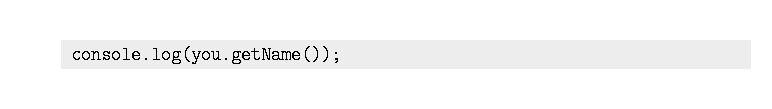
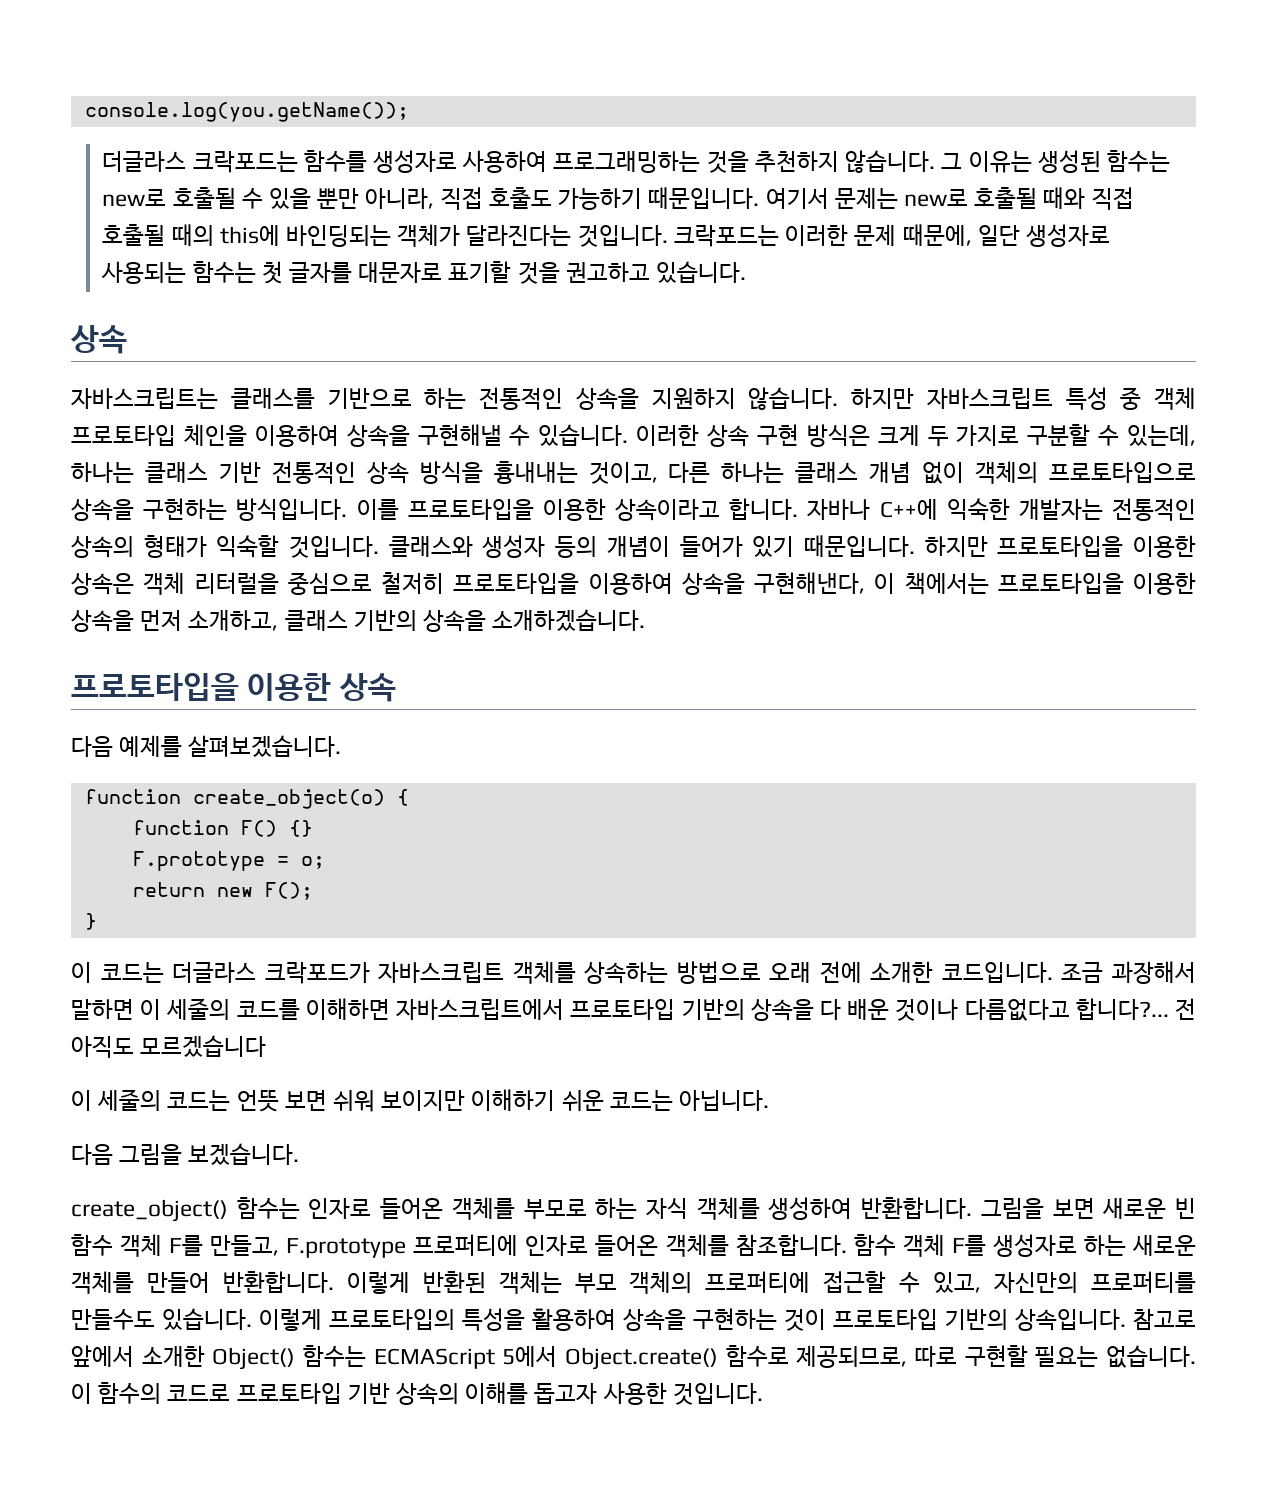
(341, 55) none -> [102,150,1170,173] [102,187,1134,210] [102,224,1110,247] [101,261,747,284] [70,325,127,354] [71,387,1196,410] [71,424,1196,447] [71,461,1196,484] [71,498,1196,521] [71,535,1196,558] [71,572,1196,595] [71,609,646,632] [71,673,396,702] [71,735,342,757] [84,789,409,809] [132,820,313,837] [132,851,325,871] [132,882,313,900] [84,913,97,930] [71,961,1196,984] [71,998,1196,1021] [71,1035,267,1058] [71,1089,770,1112] [71,1143,300,1165] [71,1197,1196,1222] [71,1234,1196,1258] [71,1271,1196,1294] [71,1308,1196,1331] [71,1345,1196,1370] [71,1382,763,1405] // 더글라스 크락포드는 함수를 생성자로 사용하여 프로그래밍하는 것을 추천하지 않습니다. 그 이유는 생성된 함수는 new로 호출될 수 있을 뿐만 아니라, 직접 호출도 가능하기 때문입니다. 여기서 문제는 new로 호출될 때와 직접 호출될 때의 this에 바인딩되는 객체가 달라진다는 것입니다. 크락포드는 이러한 문제 때문에, 일단 생성자로 사용되는 함수는 첫 글자를 대문자로 표기할 것을 권고하고 있습니다. // 상속 // 자바스크립트는 클래스를 기반으로 하는 전통적인 상속을 지원하지 않습니다. 하지만 자바스크립트 특성 중 객체 프로토타입 체인을 이용하여 상속을 구현해낼 수 있습니다. 이러한 상속 구현 방식은 크게 두 가지로 구분할 수 있는데, 하나는 클래스 기반 전통적인 상속 방식을 흉내내는 것이고, 다른 하나는 클래스 개념 없이 객체의 프로토타입으로 상속을 구현하는 방식입니다. 이를 프로토타입을 이용한 상속이라고 합니다. 자바나 C++에 익숙한 개발자는 전통적인 상속의 형태가 익숙할 것입니다. 클래스와 생성자 등의 개념이 들어가 있기 때문입니다. 하지만 프로토타입을 이용한 상속은 객체 리터럴을 중심으로 철저히 프로토타입을 이용하여 상속을 구현해낸다, 이 책에서는 프로토타입을 이용한 상속을 먼저 소개하고, 클래스 기반의 상속을 소개하겠습니다. // 프로토타입을 이용한 상속 // 다음 예제를 살펴보겠습니다. // function create_object(o) { // function F() {} // F.prototype = o; // return new F(); // } // 이 코드는 더글라스 크락포드가 자바스크립트 객체를 상속하는 방법으로 오래 전에 소개한 코드입니다. 조금 과장해서 말하면 이 세줄의 코드를 이해하면 자바스크립트에서 프로토타입 기반의 상속을 다 배운 것이나 다름없다고 합니다?... 전 아직도 모르겠습니다 // 이 세줄의 코드는 언뜻 보면 쉬워 보이지만 이해하기 쉬운 코드는 아닙니다. // 다음 그림을 보겠습니다. // create_object() 함수는 인자로 들어온 객체를 부모로 하는 자식 객체를 생성하여 반환합니다. 그림을 보면 새로운 빈 함수 객체 F를 만들고, F.prototype 프로퍼티에 인자로 들어온 객체를 참조합니다. 함수 객체 F를 생성자로 하는 새로운 객체를 만들어 반환합니다. 이렇게 반환된 객체는 부모 객체의 프로퍼티에 접근할 수 있고, 자신만의 프로퍼티를 만들수도 있습니다. 이렇게 프로토타입의 특성을 활용하여 상속을 구현하는 것이 프로토타입 기반의 상속입니다. 참고로 앞에서 소개한 Object() 함수는 ECMAScript 5에서 Object.create() 함수로 제공되므로, 따로 구현할 필요는 없습니다. 이 함수의 코드로 프로토타입 기반 상속의 이해를 돕고자 사용한 것입니다.

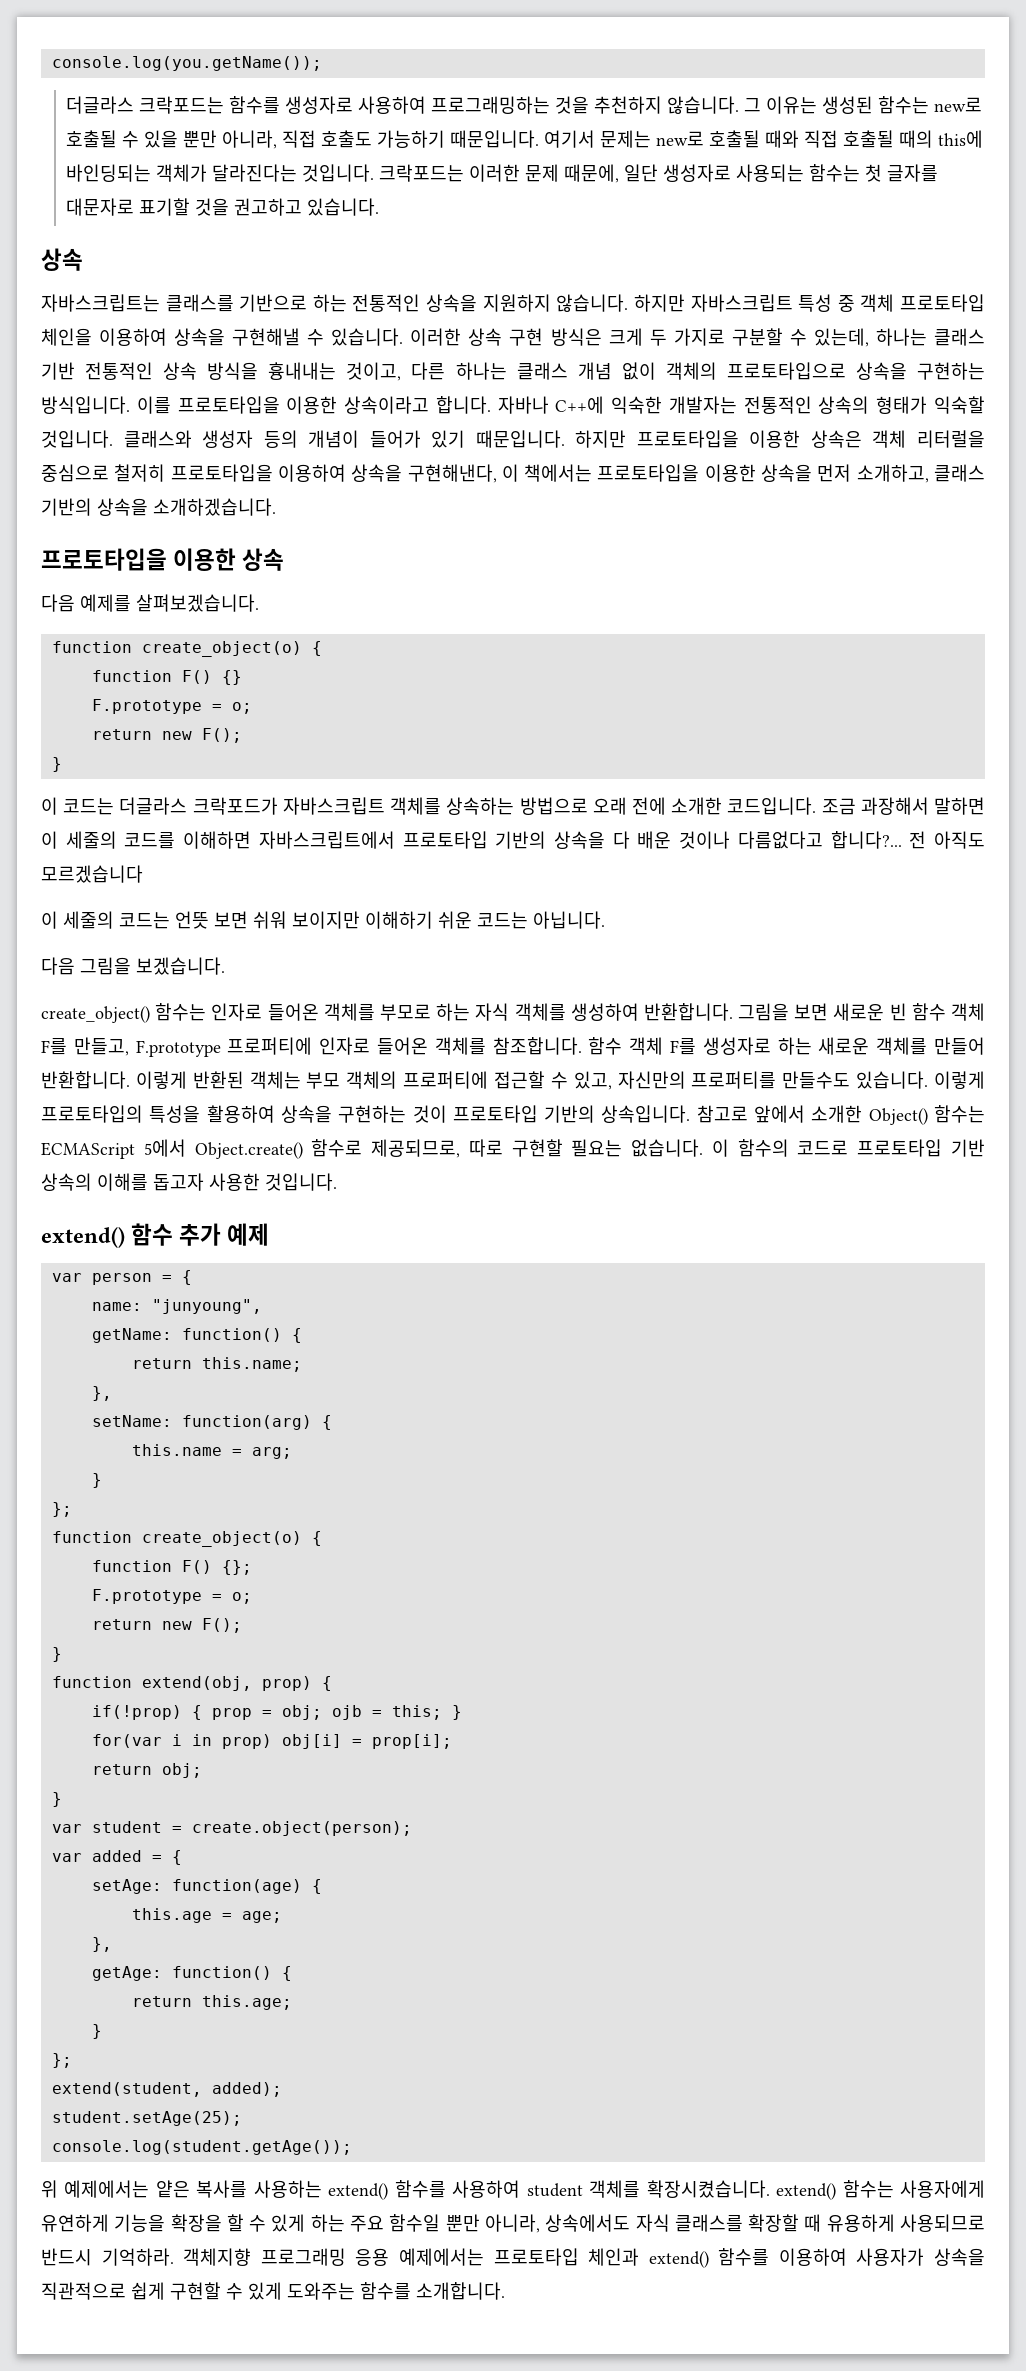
(763, 1394) none -> [41,1223,270,1248] [51,1270,192,1285] [91,1299,262,1314] [91,1328,302,1343] [131,1357,302,1372] [91,1386,112,1401] [91,1415,332,1430] [131,1444,292,1459] [91,1473,102,1488] [51,1502,72,1517] [51,1531,322,1547] [91,1560,252,1575] [91,1589,252,1604] [91,1618,242,1633] [51,1647,62,1662] [51,1676,332,1691] [91,1705,462,1720] [91,1734,452,1749] [91,1763,202,1778] [51,1792,62,1807] [51,1821,412,1836] [51,1850,182,1865] [91,1879,322,1894] [131,1908,282,1923] [91,1937,112,1952] [91,1966,292,1981] [131,1995,292,2010] [91,2024,102,2039] [51,2053,72,2068] [51,2082,282,2097] [51,2111,242,2126] [51,2140,352,2155] [41,2180,985,2200] [41,2214,985,2233] [41,2248,986,2268] [41,2282,505,2300] // extend() 함수 추가 예제 // var person = { // name: "junyoung", // getName: function() { // return this.name; // }, // setName: function(arg) { // this.name = arg; // } // }; // function create_object(o) { // function F() {}; // F.prototype = o; // return new F(); // } // function extend(obj, prop) { // if(!prop) { prop = obj; ojb = this; } // for(var i in prop) obj[i] = prop[i]; // return obj; // } // var student = create.object(person); // var added = { // setAge: function(age) { // this.age = age; // }, // getAge: function() { // return this.age; // } // }; // extend(student, added); // student.setAge(25); // console.log(student.getAge()); // 위 예제에서는 얕은 복사를 사용하는 extend() 함수를 사용하여 student 객체를 확장시켰습니다. extend() 함수는 사용자에게 유연하게 기능을 확장을 할 수 있게 하는 주요 함수일 뿐만 아니라, 상속에서도 자식 클래스를 확장할 때 유용하게 사용되므로 반드시 기억하라. 객체지향 프로그래밍 응용 예제에서는 프로토타입 체인과 extend() 함수를 이용하여 사용자가 상속을 직관적으로 쉽게 구현할 수 있게 도와주는 함수를 소개합니다.

